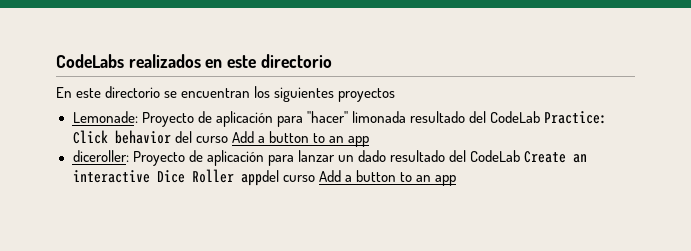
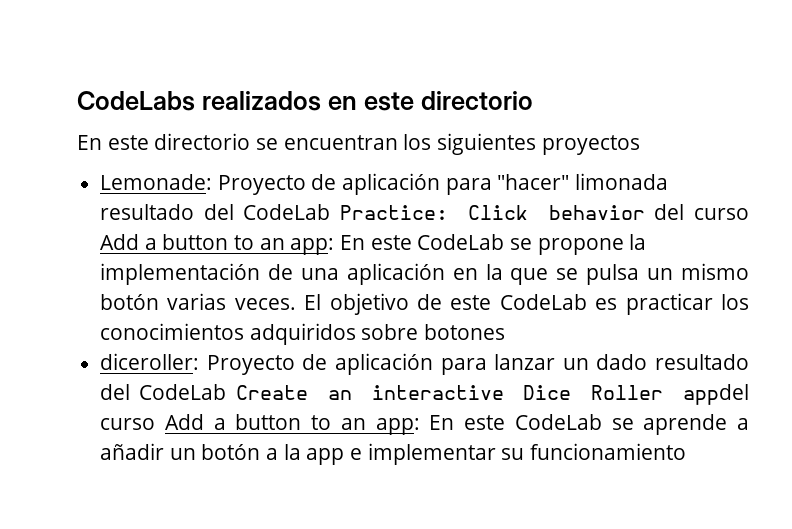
[347,136,369,147] app -> [290,234,647,255] [100,263,749,285] [100,293,749,315] [100,323,506,345] app: En este CodeLab se propone la implementación de una aplicación en la que se pulsa un mismo botón varias veces. El objetivo de este CodeLab es practicar los conocimientos adquiridos sobre botones
[434,175,456,186] app -> [375,414,750,435] [100,443,687,465] app: En este CodeLab se aprende a añadir un botón a la app e implementar su funcionamiento

